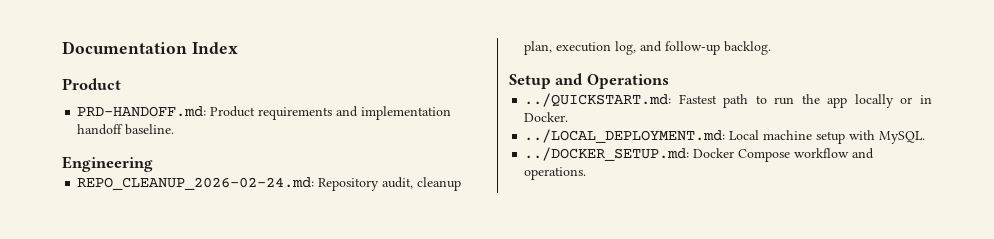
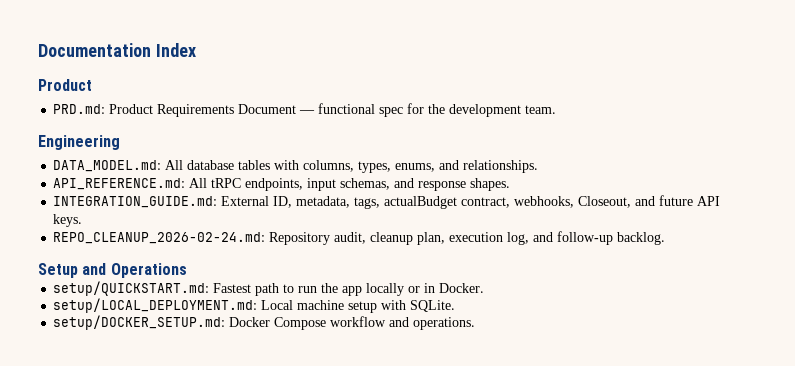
[77,106,452,120] [77,124,175,135] [62,156,153,172] PRD-HANDOFF.md: Product requirements and implementation handoff baseline. // Engineering -> [53,103,557,117] [38,135,120,150] [53,160,539,173] [53,178,511,191] [53,195,721,209] [53,214,83,227] PRD.md: Product Requirements Document — functional spec for the development team. // Engineering // DATA_MODEL.md: All database tables with columns, types, enums, and relationships. // API_REFERENCE.md: All tRPC endpoints, input schemas, and response shapes. // INTEGRATION_GUIDE.md: External ID, metadata, tags, actualBudget contract, webhooks, Closeout, and future API keys.
[524,93,672,107] ../QUICKSTART.md: -> [53,281,210,296] setup/QUICKSTART.md:
[524,129,726,143] ../LOCAL_DEPLOYMENT.md: -> [53,298,258,313] setup/LOCAL_DEPLOYMENT.md:
[879,131,926,144] [524,147,690,161] MySQL. // ../DOCKER_SETUP.md: -> [410,300,456,312] [53,315,226,330] SQLite. // setup/DOCKER_SETUP.md:

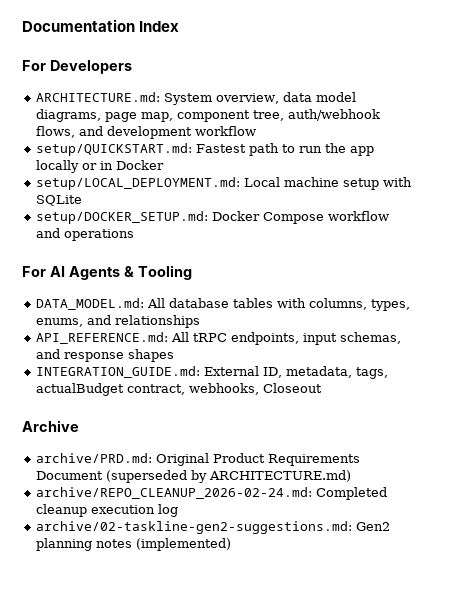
[38,79,92,91] [53,103,557,117] [38,135,120,150] [53,160,539,173] [53,178,511,191] [53,195,721,209] [53,214,83,227] [53,231,666,245] [38,263,187,278] Product // PRD.md: Product Requirements Document — functional spec for the development team. // Engineering // DATA_MODEL.md: All database tables with columns, types, enums, and relationships. // API_REFERENCE.md: All tRPC endpoints, input schemas, and response shapes. // INTEGRATION_GUIDE.md: External ID, metadata, tags, actualBudget contract, webhooks, Closeout, and future API keys. // REPO_CLEANUP_2026-02-24.md: Repository audit, cleanup plan, execution log, and follow-up backlog. // Setup and Operations -> [22,60,132,74] [36,92,357,105] [36,109,381,122] [36,126,257,139] For Developers // ARCHITECTURE.md: System overview, data model diagrams, page map, component tree, auth/webhook flows, and development workflow
[439,283,485,293] Docker. -> [116,160,165,170] Docker
[410,300,456,312] SQLite. -> [36,195,83,206] SQLite
[413,317,476,330] operations. -> [64,229,135,241] [22,265,192,280] [36,298,411,311] [36,315,201,328] [36,332,402,345] [36,349,175,362] [36,366,389,379] [36,383,323,396] [22,420,79,432] [36,453,361,466] [36,470,352,483] [36,487,388,500] [36,504,179,517] [36,521,391,534] [36,538,232,551] operations // For AI Agents & Tooling // DATA_MODEL.md: All database tables with columns, types, enums, and relationships // API_REFERENCE.md: All tRPC endpoints, input schemas, and response shapes // INTEGRATION_GUIDE.md: External ID, metadata, tags, actualBudget contract, webhooks, Closeout // Archive // archive/PRD.md: Original Product Requirements Document (superseded by ARCHITECTURE.md) // archive/REPO_CLEANUP_2026-02-24.md: Completed cleanup execution log // archive/02-taskline-gen2-suggestions.md: Gen2 planning notes (implemented)

